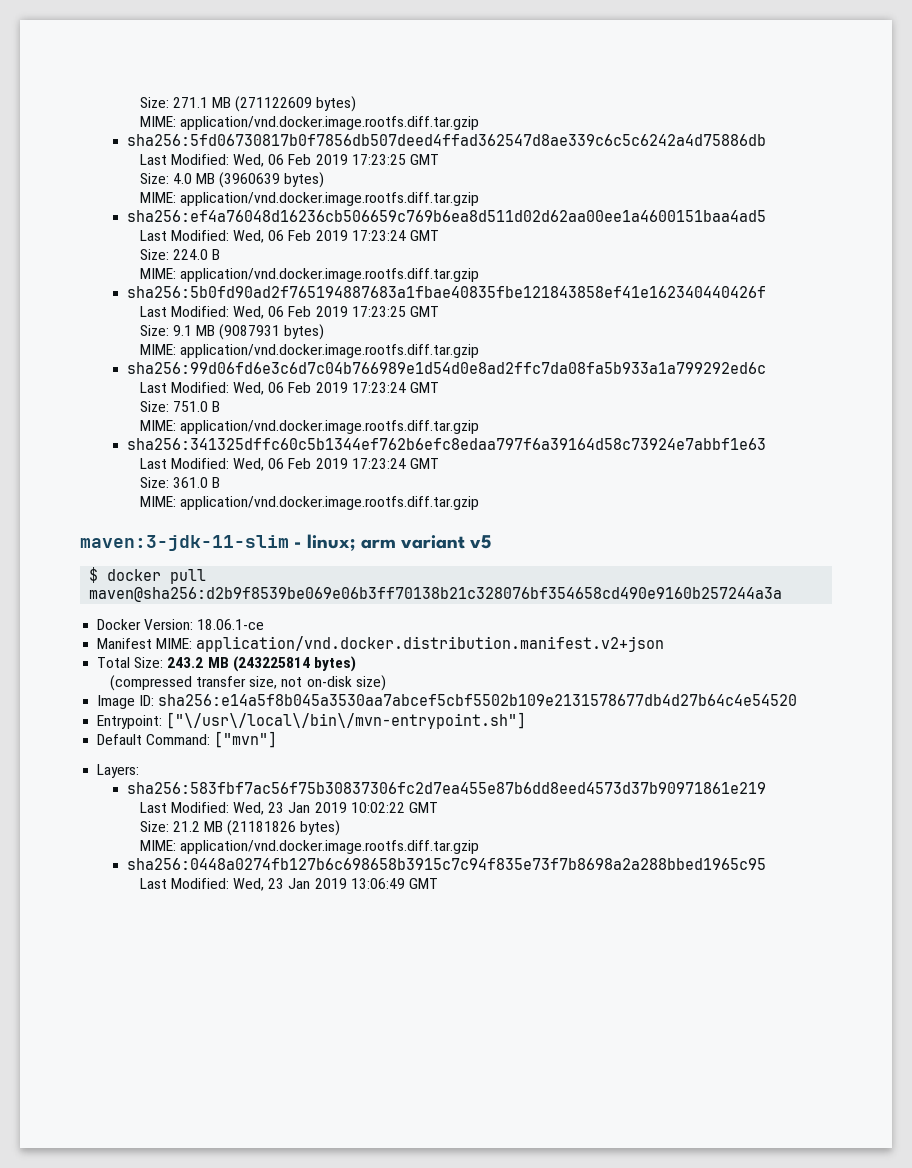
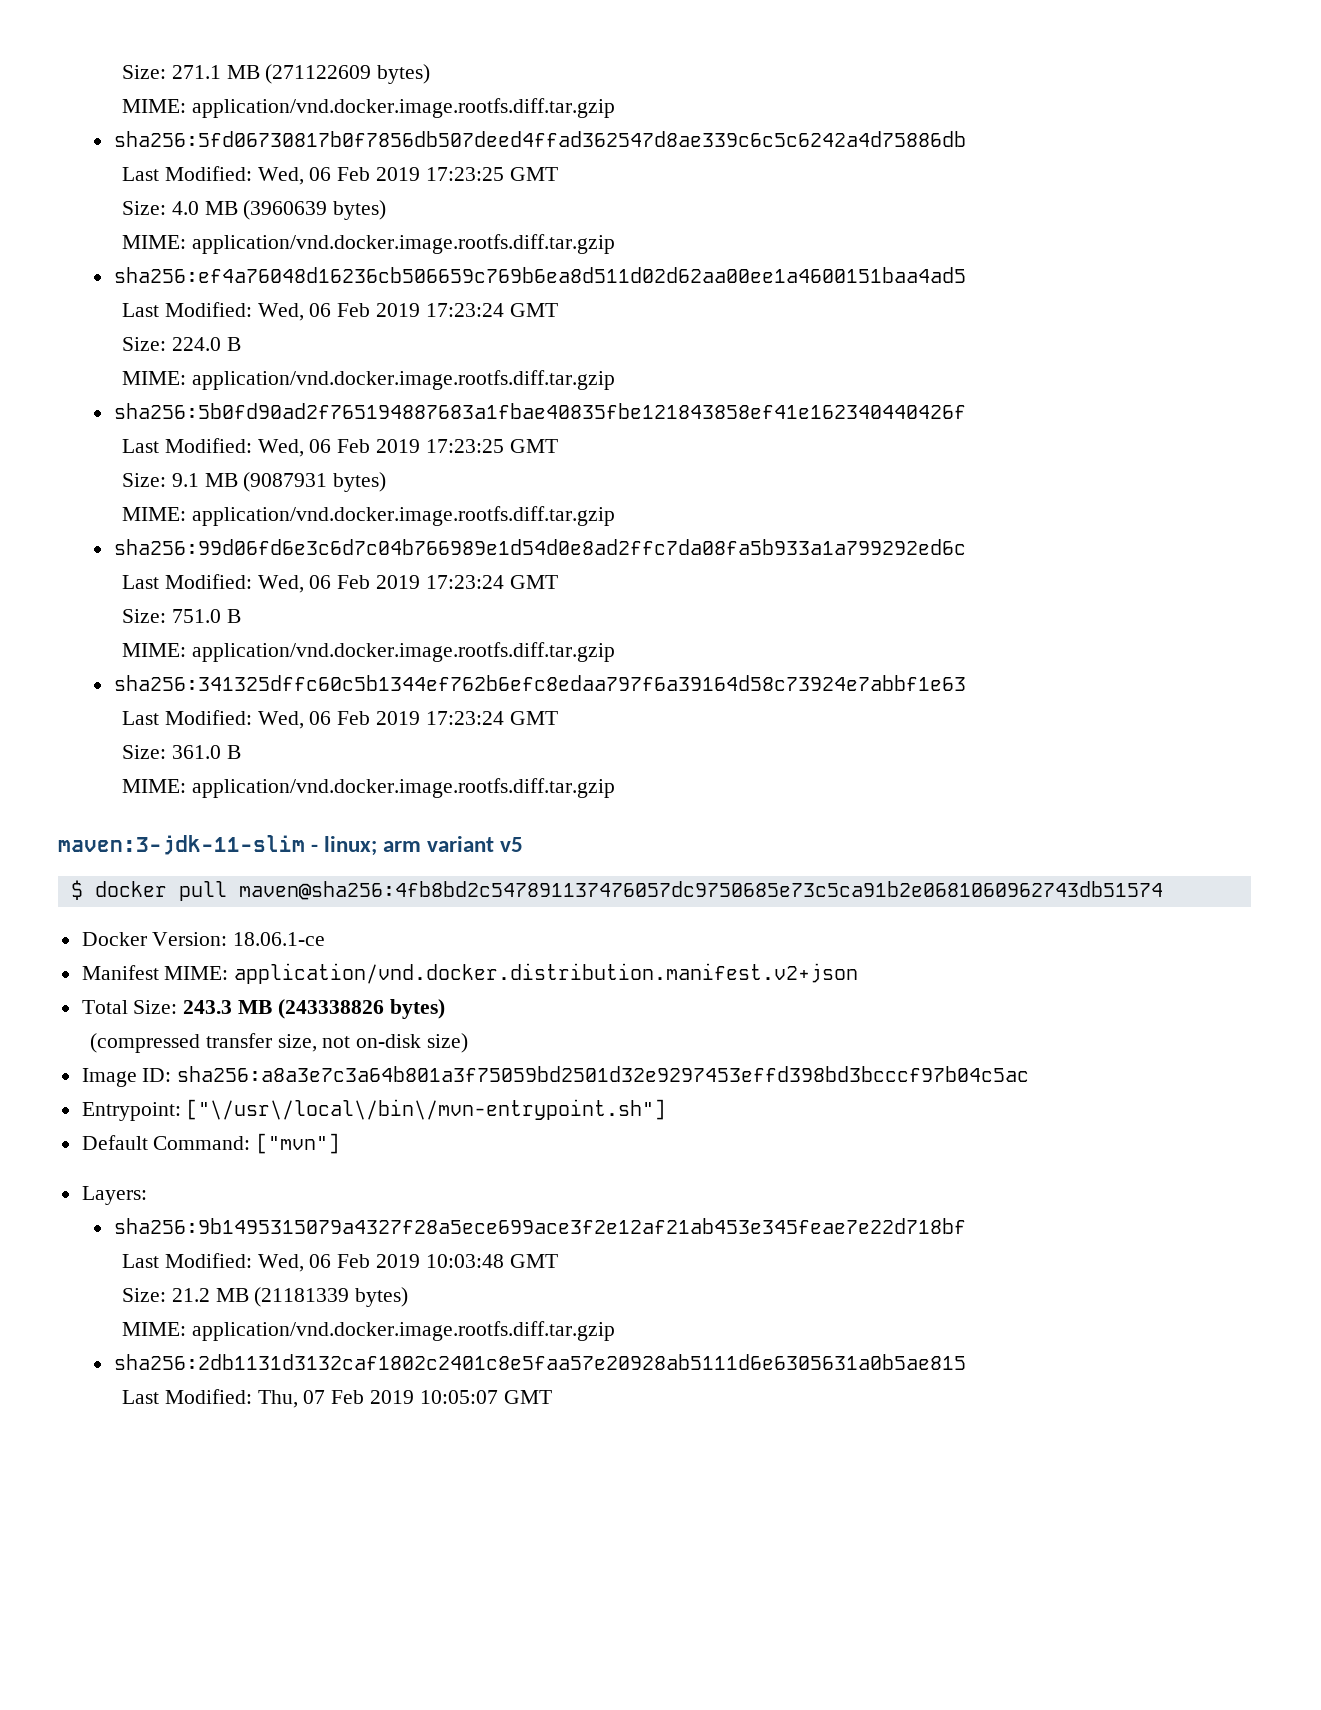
[89,587,783,602] maven@sha256:d2b9f8539be069e06b3ff70138b21c328076bf354658cd490e9160b257244a3a -> [238,881,1163,900] maven@sha256:4fb8bd2c547891137476057dc9750685e73c5ca91b2e0681060962743db51574
[167,656,310,672] 243.2 MB (243225814 -> [183,999,384,1019] 243.3 MB (243338826
[158,694,798,706] sha256:e14a5f8b045a3530aa7abcef5cbf5502b109e2131578677db4d27b64c4e54520 -> [177,1066,1030,1082] sha256:a8a3e7c3a64b801a3f75059bd2501d32e9297453effd398bd3bcccf97b04c5ac
[126,782,766,794] [139,802,405,815] sha256:583fbf7ac56f75b30837306fc2d7ea455e87b6dd8eed4573d37b90971861e219 // Last Modified: Wed, 23 Jan 2019 10:02:22 -> [113,1218,966,1234] [122,1253,504,1272] sha256:9b1495315079a4327f28a5ece699ace3f2e12af21ab453e345feae7e22d718bf // Last Modified: Wed, 06 Feb 2019 10:03:48
[227,820,341,836] [139,840,479,854] [126,858,766,870] [139,878,405,891] (21181826 bytes) // MIME: application/vnd.docker.image.rootfs.diff.tar.gzip // sha256:0448a0274fb127b6c698658b3915c7c94f835e73f7b8698a2a288bbed1965c95 // Last Modified: Wed, 23 Jan 2019 13:06:49 -> [254,1287,409,1307] [122,1321,615,1341] [113,1354,966,1370] [122,1389,498,1408] (21181339 bytes) // MIME: application/vnd.docker.image.rootfs.diff.tar.gzip // sha256:2db1131d3132caf1802c2401c8e5faa57e20928ab5111d6e6305631a0b5ae815 // Last Modified: Thu, 07 Feb 2019 10:05:07

